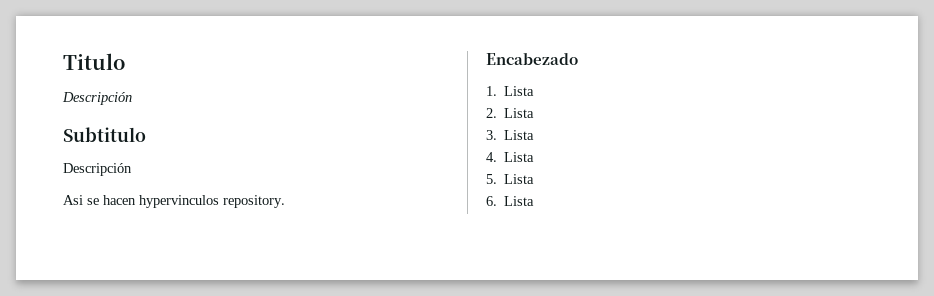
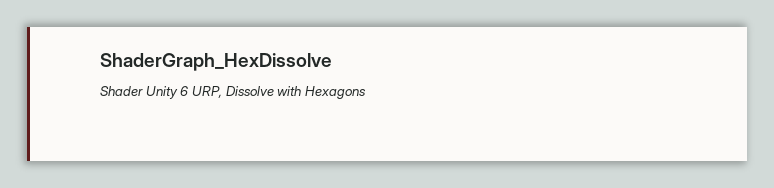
[63,53,125,70] [62,92,132,105] [63,127,146,142] [63,163,132,176] [63,195,285,208] [486,53,578,65] [486,86,535,96] [486,108,535,118] [486,130,535,140] [486,152,535,162] [486,174,535,184] [486,196,535,206] Titulo // Descripción // Subtitulo // Descripción // Asi se hacen hypervinculos repository. // Encabezado // 1. Lista // 2. Lista // 3. Lista // 4. Lista // 5. Lista // 6. Lista -> [100,53,332,71] [100,86,366,99] ShaderGraph_HexDissolve // Shader Unity 6 URP, Dissolve with Hexagons

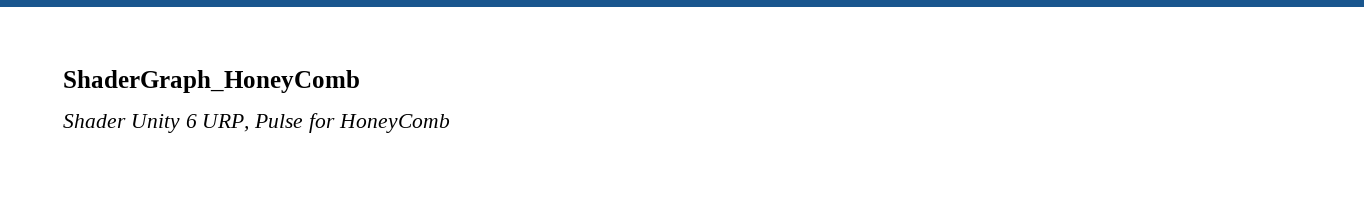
[100,53,332,71] ShaderGraph_HexDissolve -> [63,70,360,93] ShaderGraph_HoneyComb
[225,86,366,99] Dissolve with Hexagons -> [254,113,450,133] Pulse for HoneyComb

